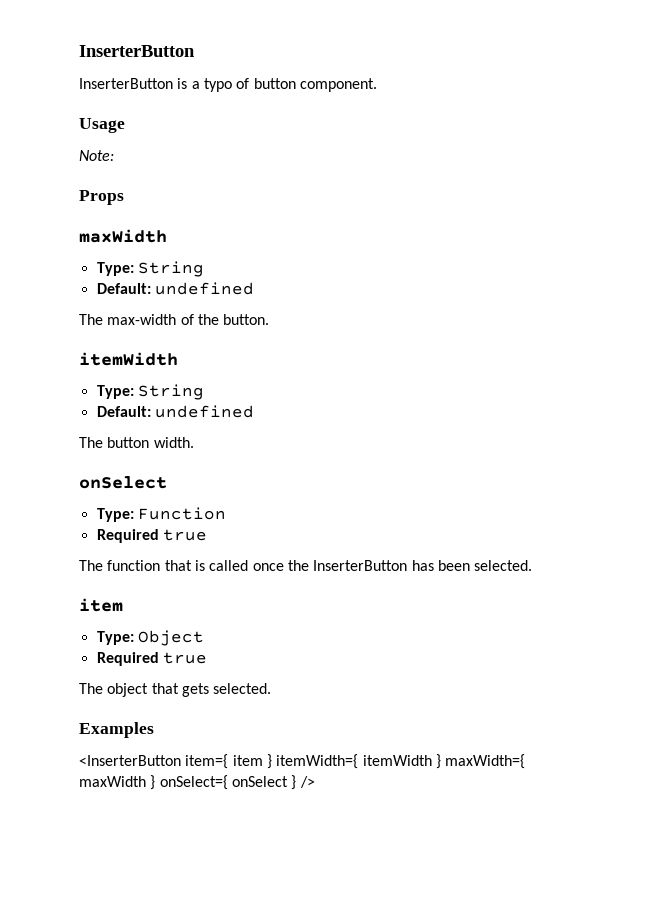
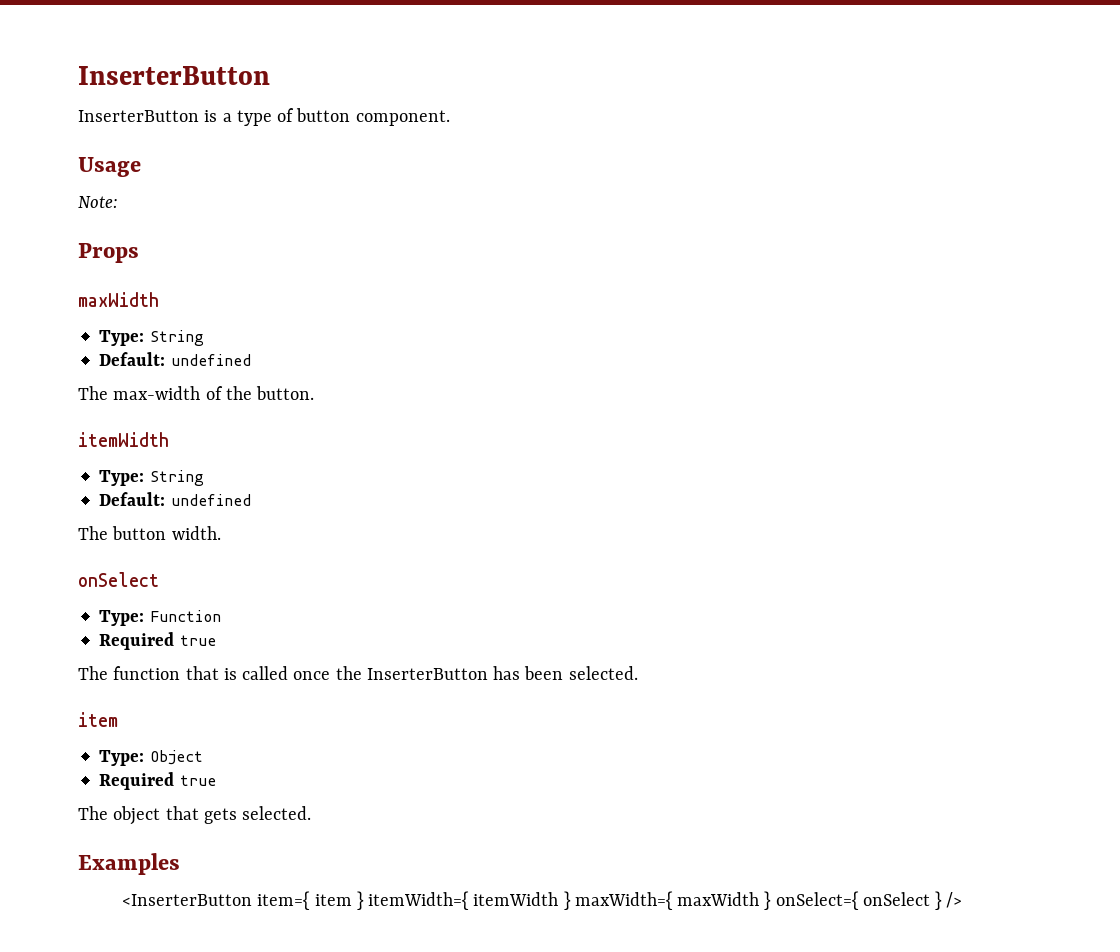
[203,78,232,92] typo -> [236,110,272,126] type

